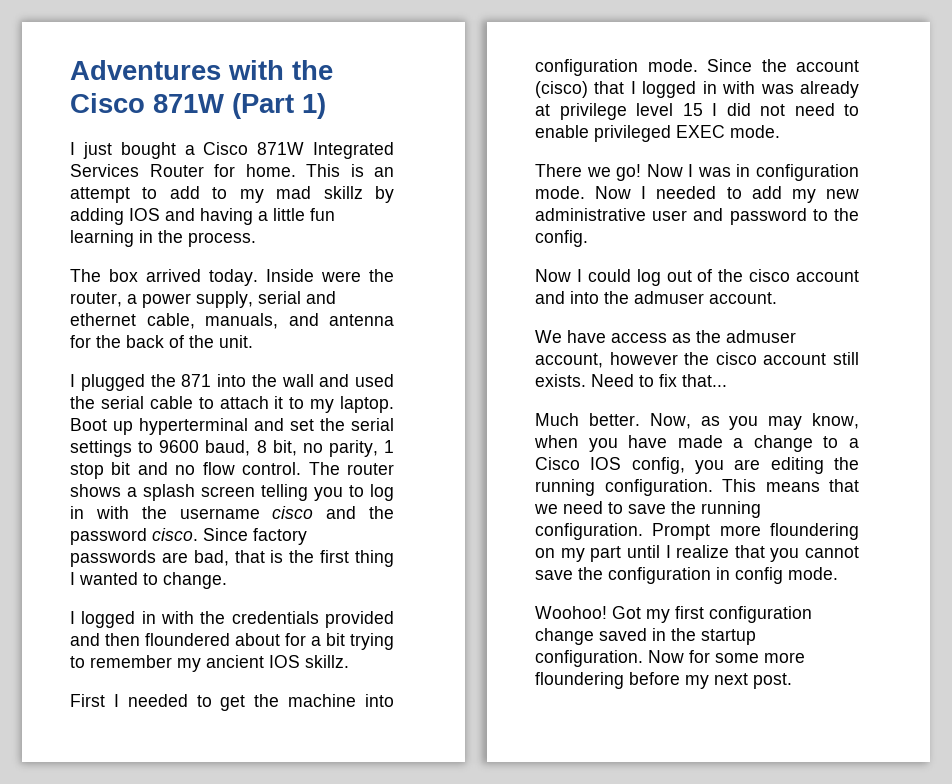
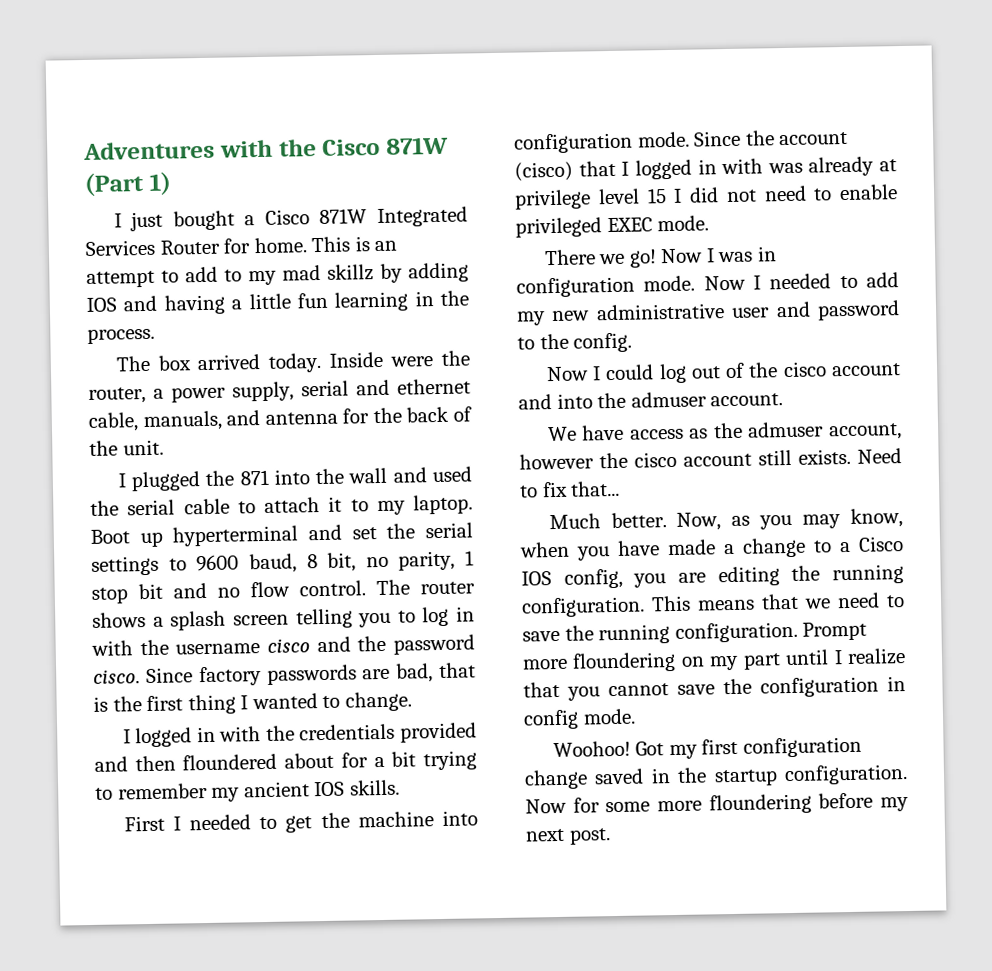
[305,655,349,668] skillz. -> [349,779,400,796] skills.

